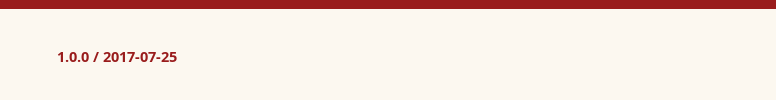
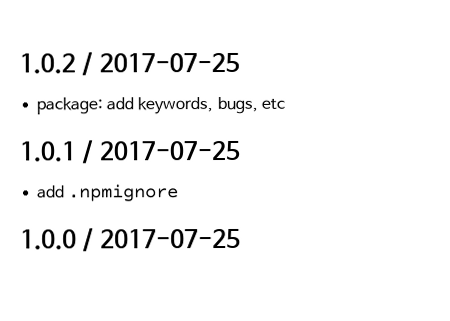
(57, 57) none -> [19,52,240,76] [36,96,285,115] [19,140,240,164] [37,184,180,202] 1.0.2 / 2017-07-25 // package: add keywords, bugs, etc // 1.0.1 / 2017-07-25 // add .npmignore //

